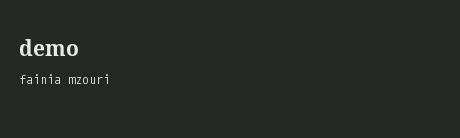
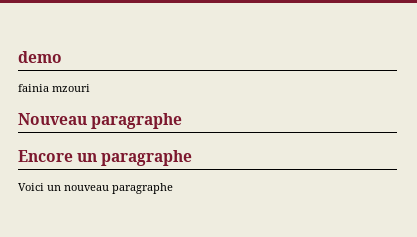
(110, 79) none -> [18,113,183,129] [18,150,193,166] [18,183,173,194] // Nouveau paragraphe // Encore un paragraphe // Voici un nouveau paragraphe

